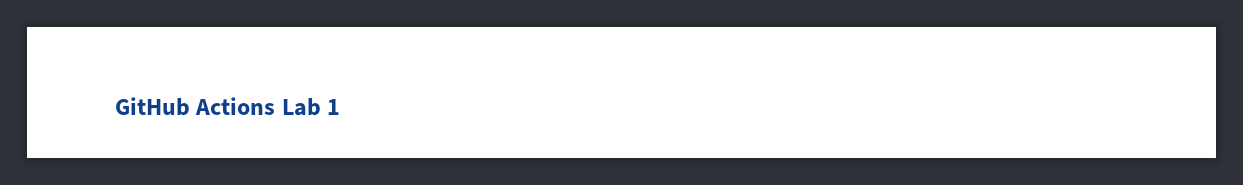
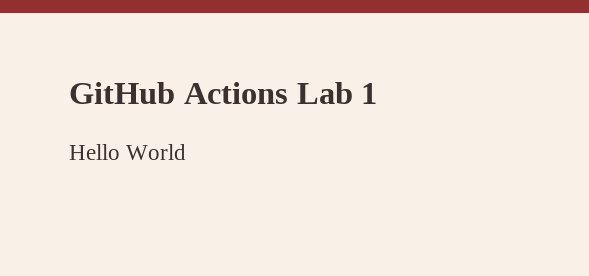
(341, 107) none -> [69,144,187,160] // Hello World

